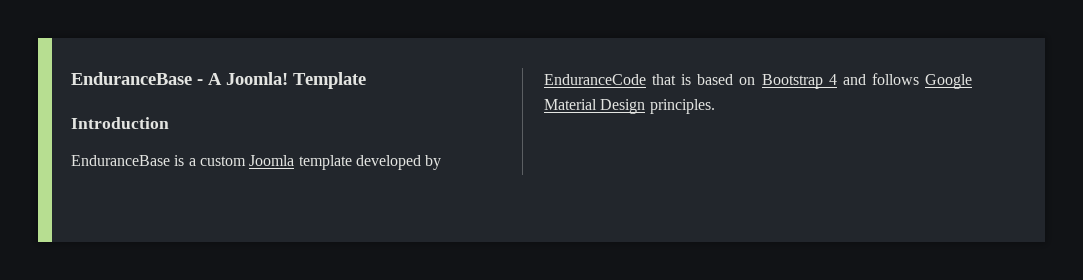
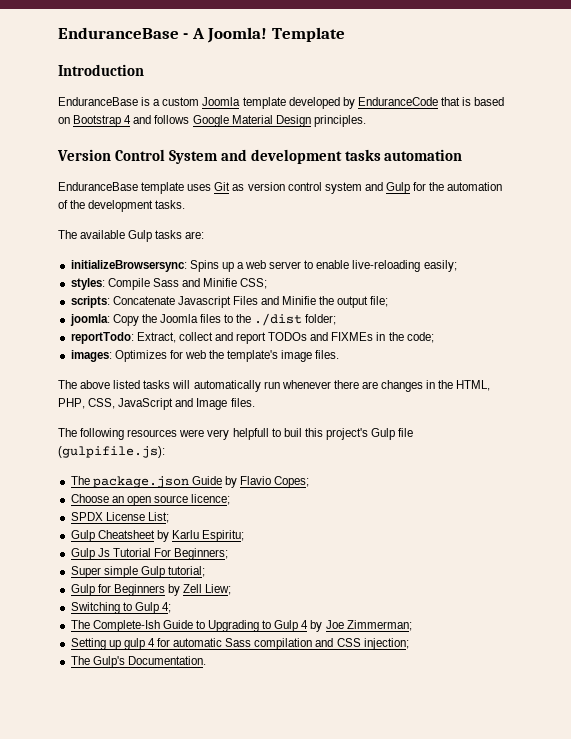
(715, 106) none -> [57,149,463,164] [58,182,503,194] [58,200,186,212] [58,230,205,242] [70,260,457,272] [70,278,268,290] [70,296,389,308] [69,313,337,326] [70,332,434,344] [70,350,340,362] [58,380,491,392] [58,398,255,410] [58,428,414,440] [58,446,165,458] [70,476,310,488] [70,494,231,506] [70,512,169,523] [70,530,245,542] [70,548,229,560] [70,566,205,578] [70,584,232,596] [70,602,171,614] [70,620,412,632] [70,638,409,650] [70,656,206,668] // Version Control System and development tasks automation // EnduranceBase template uses Git as version control system and Gulp for the automation of the development tasks. // The available Gulp tasks are: // initializeBrowsersync: Spins up a web server to enable live-reloading easily; // styles: Compile Sass and Minifie CSS; // scripts: Concatenate Javascript Files and Minifie the output file; // joomla: Copy the Joomla files to the ./dist folder; // reportTodo: Extract, collect and report TODOs and FIXMEs in the code; // images: Optimizes for web the template's image files. // The above listed tasks will automatically run whenever there are changes in the HTML, PHP, CSS, JavaScript and Image files. // The following resources were very helpfull to buil this project's Gulp file (gulpifile.js): // The package.json Guide by Flavio Copes; // Choose an open source licence; // SPDX License List; // Gulp Cheatsheet by Karlu Espiritu; // Gulp Js Tutorial For Beginners; // Super simple Gulp tutorial; // Gulp for Beginners by Zell Liew; // Switching to Gulp 4; // The Complete-Ish Guide to Upgrading to Gulp 4 by Joe Zimmerman; // Setting up gulp 4 for automatic Sass compilation and CSS injection; // The Gulp's Documentation.

